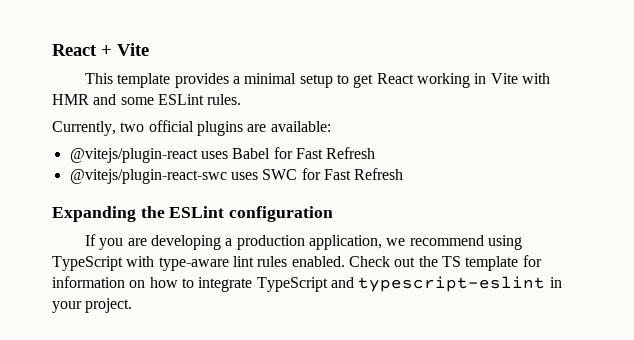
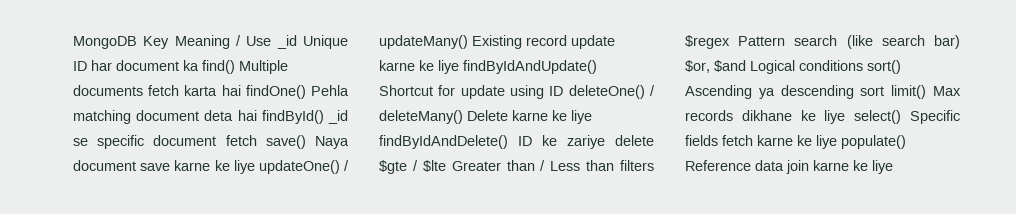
[52,43,149,56] [85,73,550,88] [52,94,242,105] [52,120,331,136] [69,147,376,163] [69,168,404,184] [52,206,334,222] [85,234,522,250] [52,255,542,271] [52,276,562,292] [52,298,133,313] React + Vite // This template provides a minimal setup to get React working in Vite with HMR and some ESLint rules. // Currently, two official plugins are available: // @vitejs/plugin-react uses Babel for Fast Refresh // @vitejs/plugin-react-swc uses SWC for Fast Refresh // Expanding the ESLint configuration // If you are developing a production application, we recommend using TypeScript with type-aware lint rules enabled. Check out the TS template for information on how to integrate TypeScript and typescript-eslint in your project. -> [73,35,348,49] [73,60,288,74] [73,85,349,99] [73,110,348,124] [73,135,349,149] [73,160,349,174] [379,35,615,49] [379,60,597,74] [379,85,655,99] [379,110,592,124] [379,135,654,149] [379,160,654,174] [685,35,960,49] [685,60,901,74] [685,85,961,99] [685,110,960,124] [685,135,906,149] [685,160,893,174] MongoDB Key Meaning / Use _id Unique ID har document ka find() Multiple documents fetch karta hai findOne() Pehla matching document deta hai findById() _id se specific document fetch save() Naya document save karne ke liye updateOne() / updateMany() Existing record update karne ke liye findByIdAndUpdate() Shortcut for update using ID deleteOne() / deleteMany() Delete karne ke liye findByIdAndDelete() ID ke zariye delete $gte / $lte Greater than / Less than filters $regex Pattern search (like search bar) $or, $and Logical conditions sort() Ascending ya descending sort limit() Max records dikhane ke liye select() Specific fields fetch karne ke liye populate() Reference data join karne ke liye

